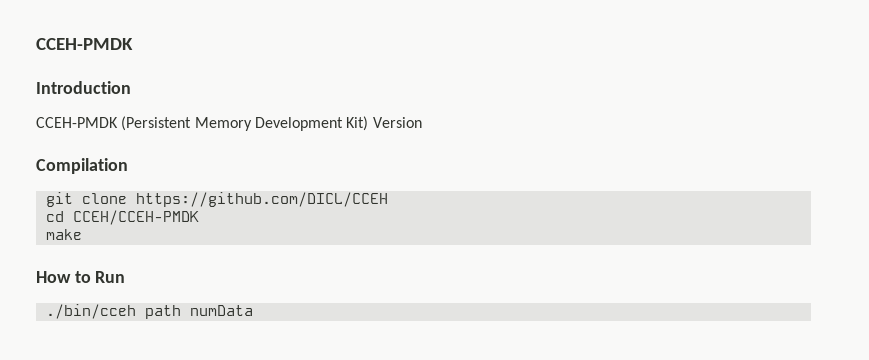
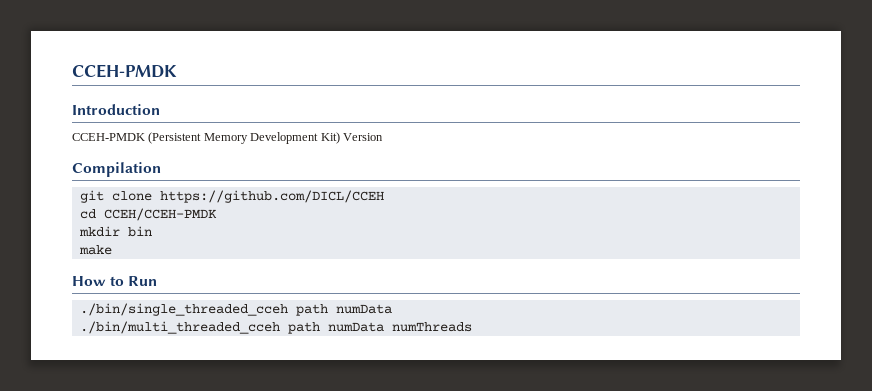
(199, 217) none -> [78,226,152,237] // mkdir bin
[45,304,253,319] ./bin/cceh path numData -> [79,303,392,316] [79,321,472,334] ./bin/single_threaded_cceh path numData // ./bin/multi_threaded_cceh path numData numThreads

